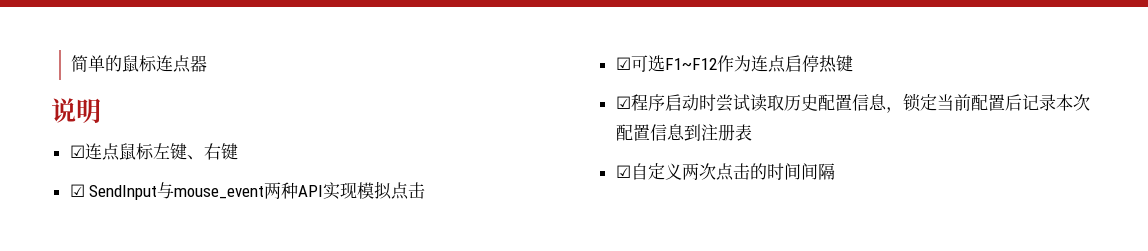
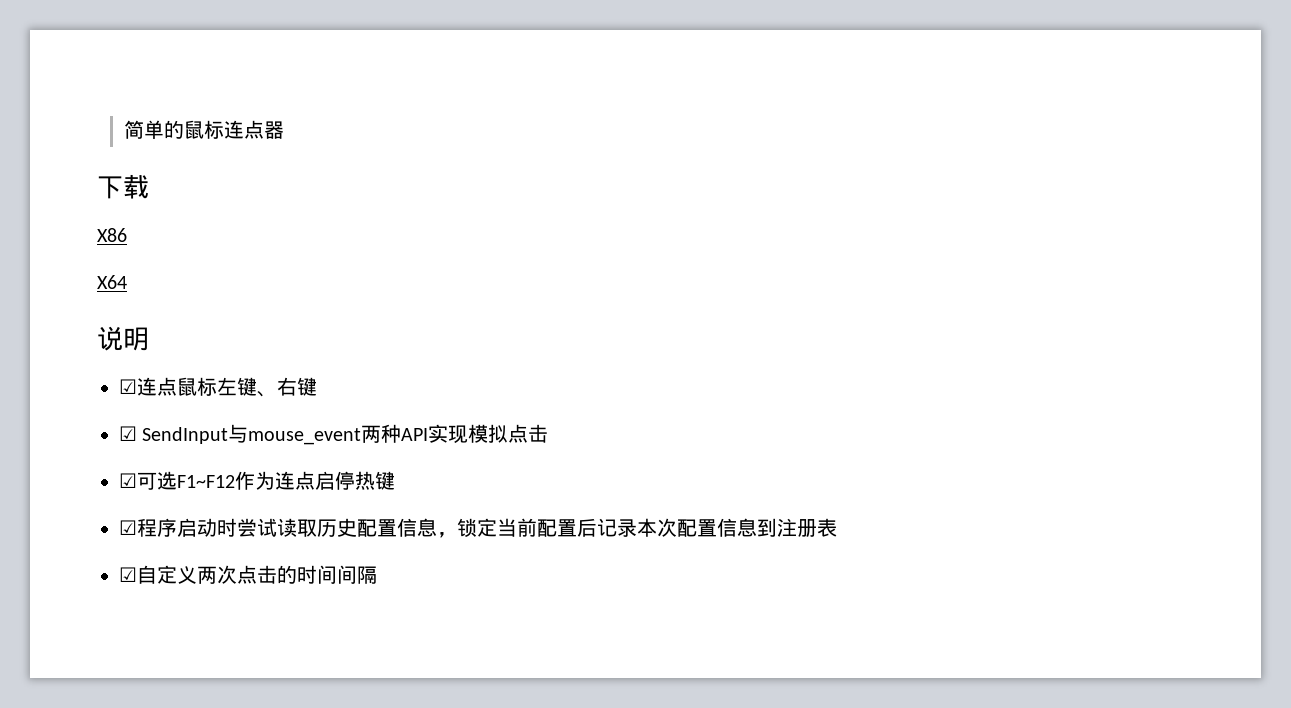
(207, 63) none -> [97,174,149,199] [97,228,127,242] [97,275,127,289] // 下载 // X86 // X64

